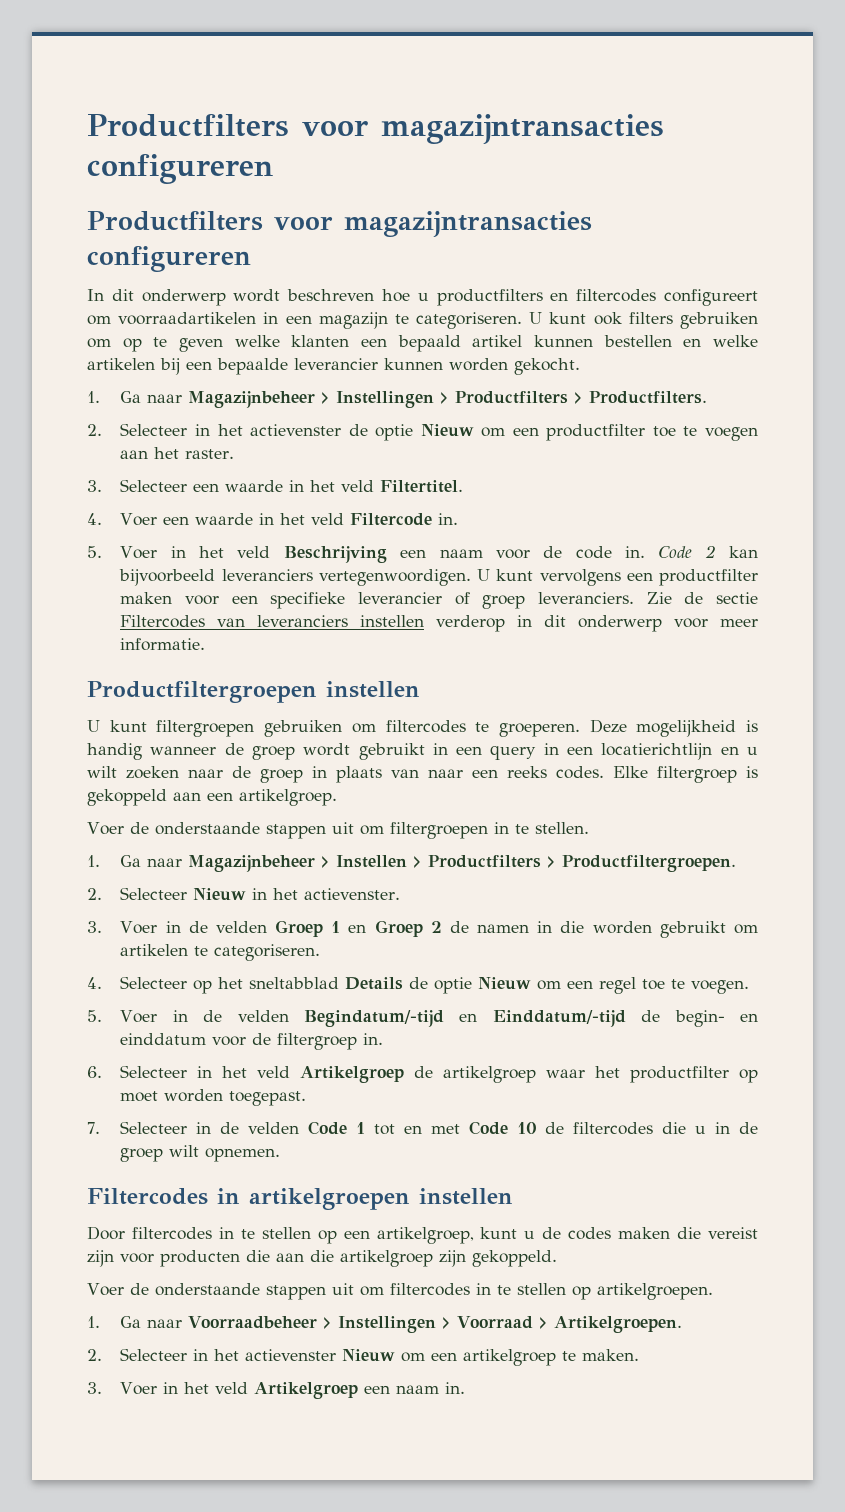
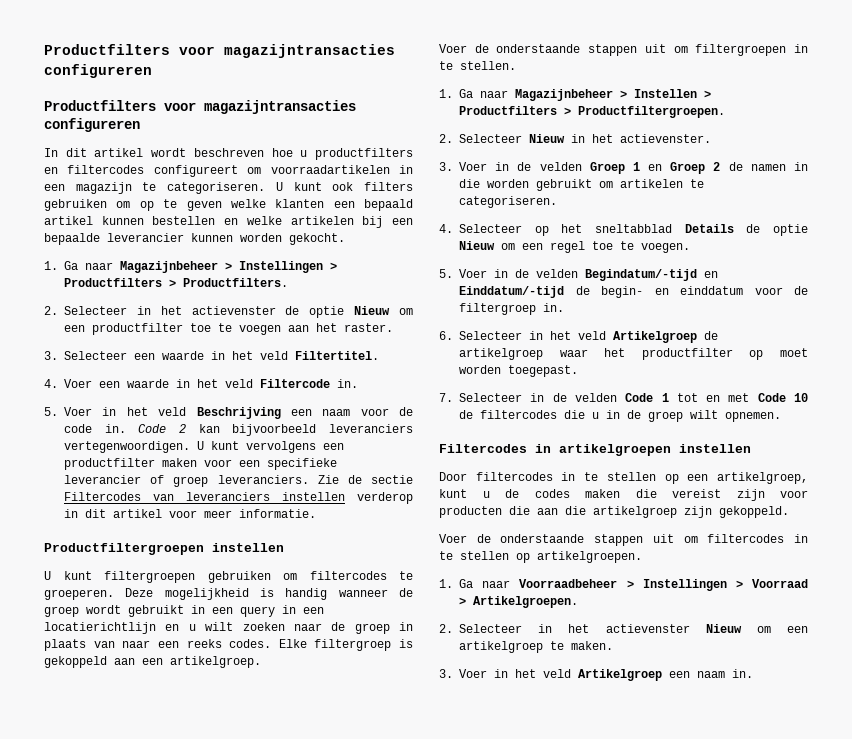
[141,289,226,306] onderwerp -> [94,148,144,157] artikel
[578,615,663,632] onderwerp -> [113,509,163,518] artikel

